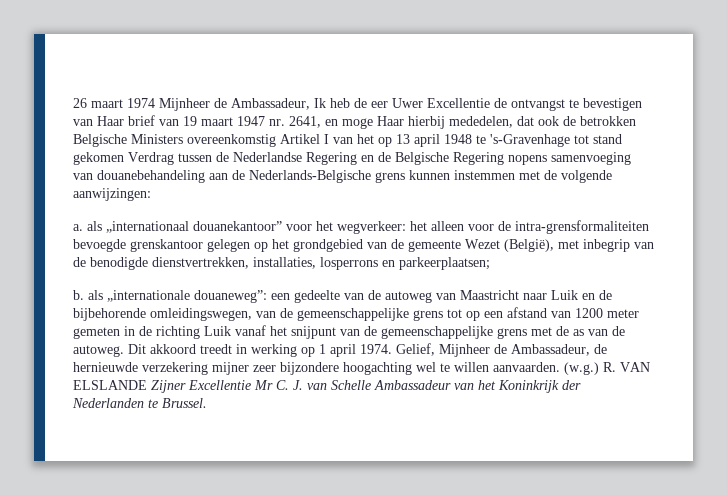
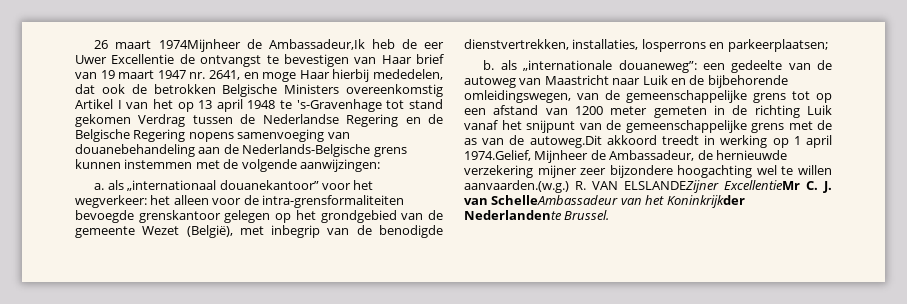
[127,98,326,111] 1974 Mijnheer de Ambassadeur, Ik -> [158,39,365,52] 1974Mijnheer de Ambassadeur,Ik
[73,344,146,357] autoweg. Dit -> [529,135,602,148] autoweg.Dit
[360,343,435,356] 1974. Gelief, -> [464,150,531,161] 1974.Gelief,
[493,362,650,375] [73,380,581,393] [72,398,158,408] aanvaarden. (w.g.) R. VAN ELSLANDE Zijner Excellentie Mr C. J. van Schelle Ambassadeur van het Koninkrijk der Nederlanden te -> [464,180,832,193] [464,195,745,208] [464,210,562,220] aanvaarden.(w.g.) R. VAN ELSLANDEZijner ExcellentieMr C. J. van SchelleAmbassadeur van het Koninkrijkder Nederlandente

